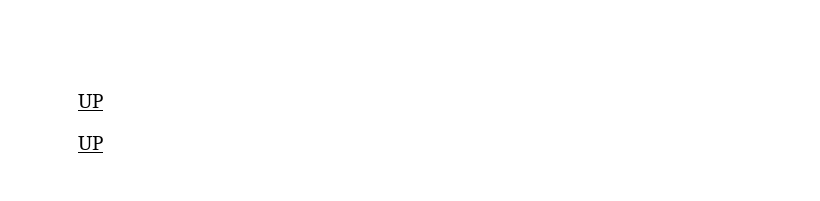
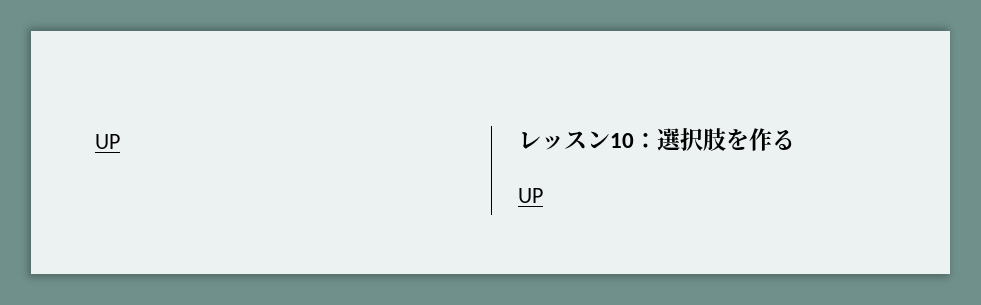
[78,94,103,108] UP -> [95,134,120,149] [518,128,795,151] UP // レッスン10：選択肢を作る

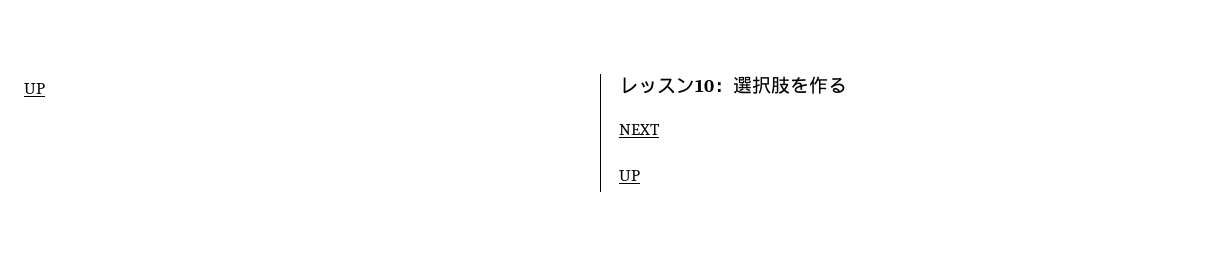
(795, 140) none -> [619,124,660,135] // NEXT

